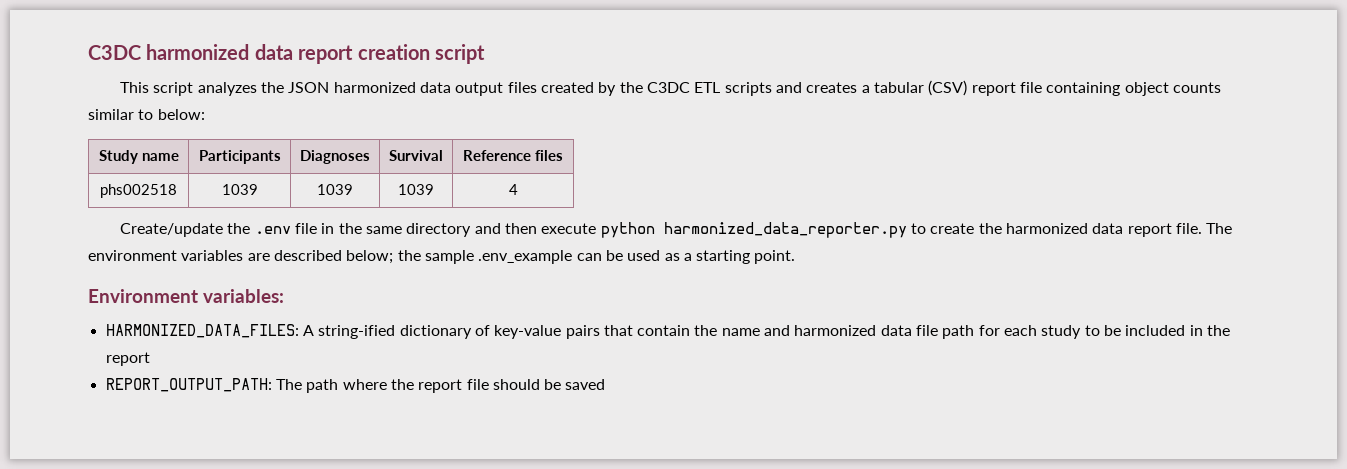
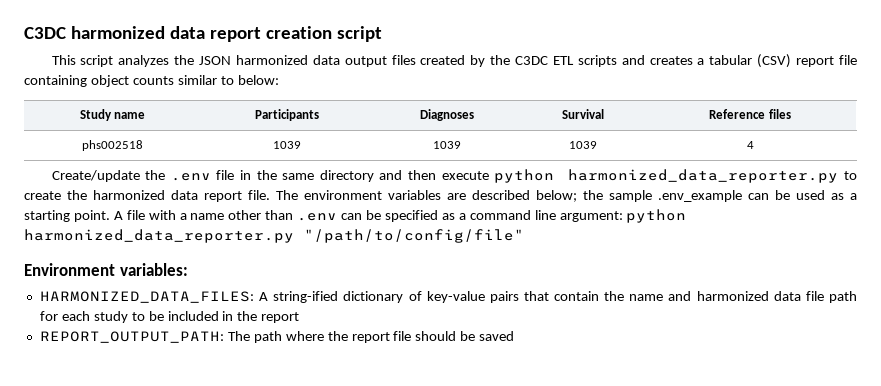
(796, 257) none -> [113,209,687,223] [24,229,524,243] A file with a name other than .env can be specified as a command line argument: python harmonized_data_reporter.py "/path/to/config/file"

